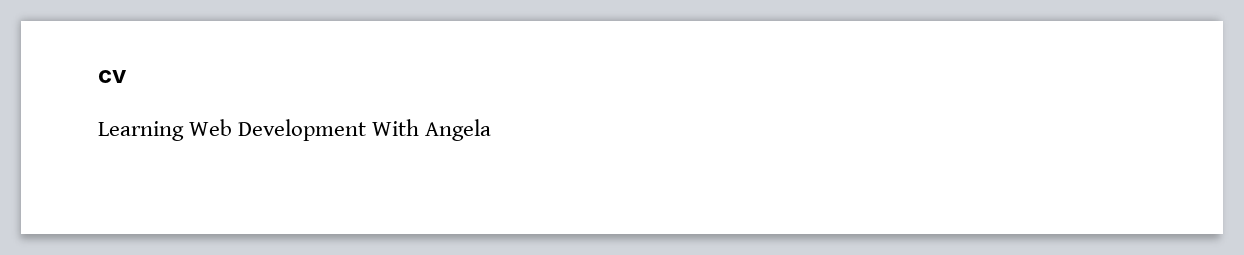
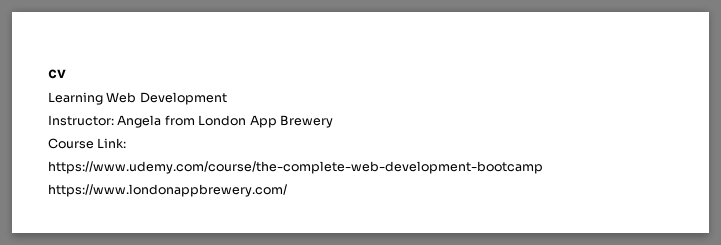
[372,119,492,141] With Angela -> [48,115,333,128] [48,138,127,149] [48,161,543,174] [48,184,287,197] // Instructor: Angela from London App Brewery // Course Link: // https://www.udemy.com/course/the-complete-web-development-bootcamp // https://www.londonappbrewery.com/

